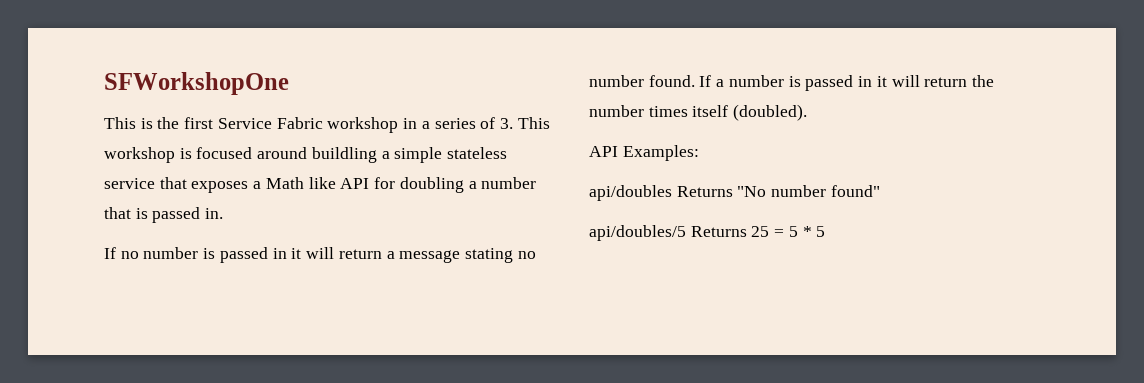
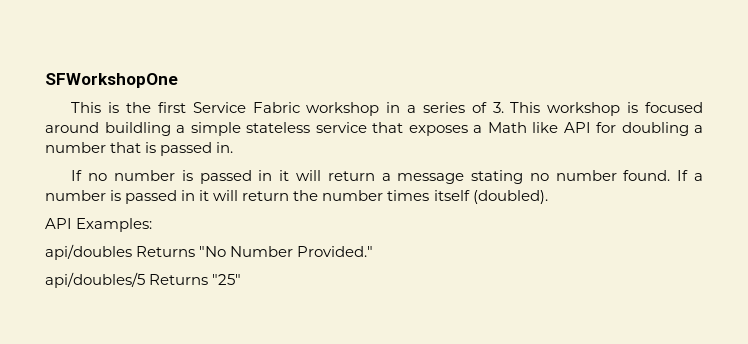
[771,185,880,197] number found" -> [230,246,374,257] Number Provided."
[751,226,826,237] 25 = 5 * 5 -> [212,274,242,285] "25"

